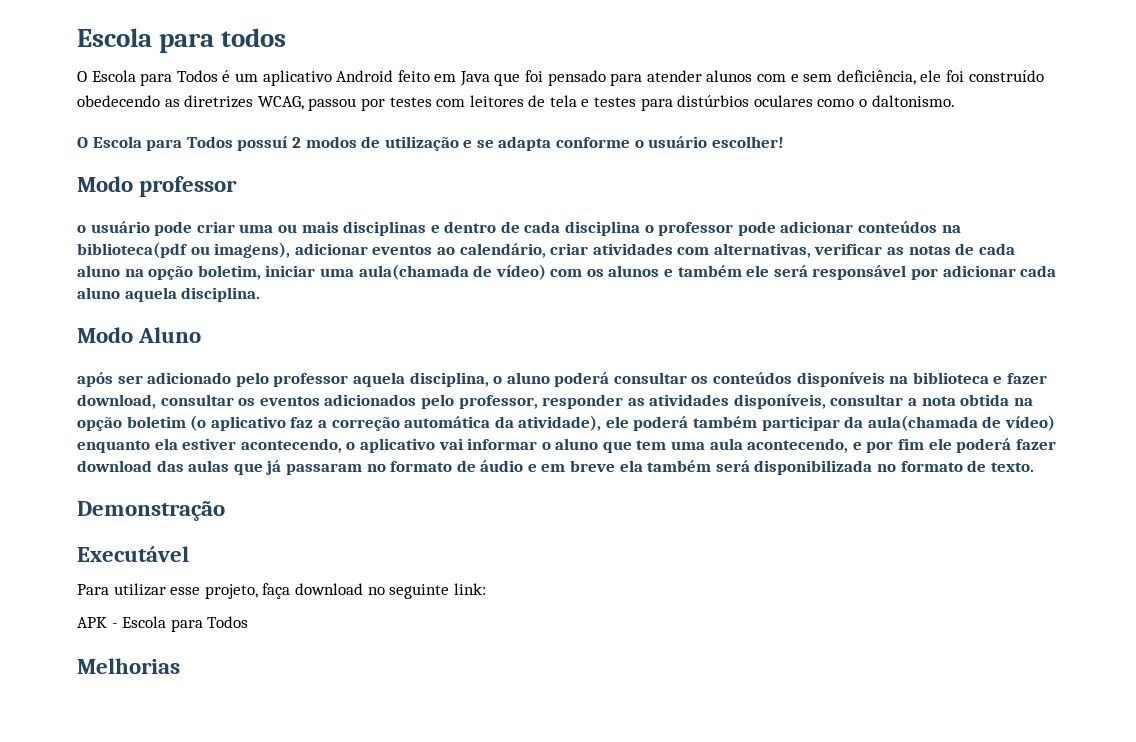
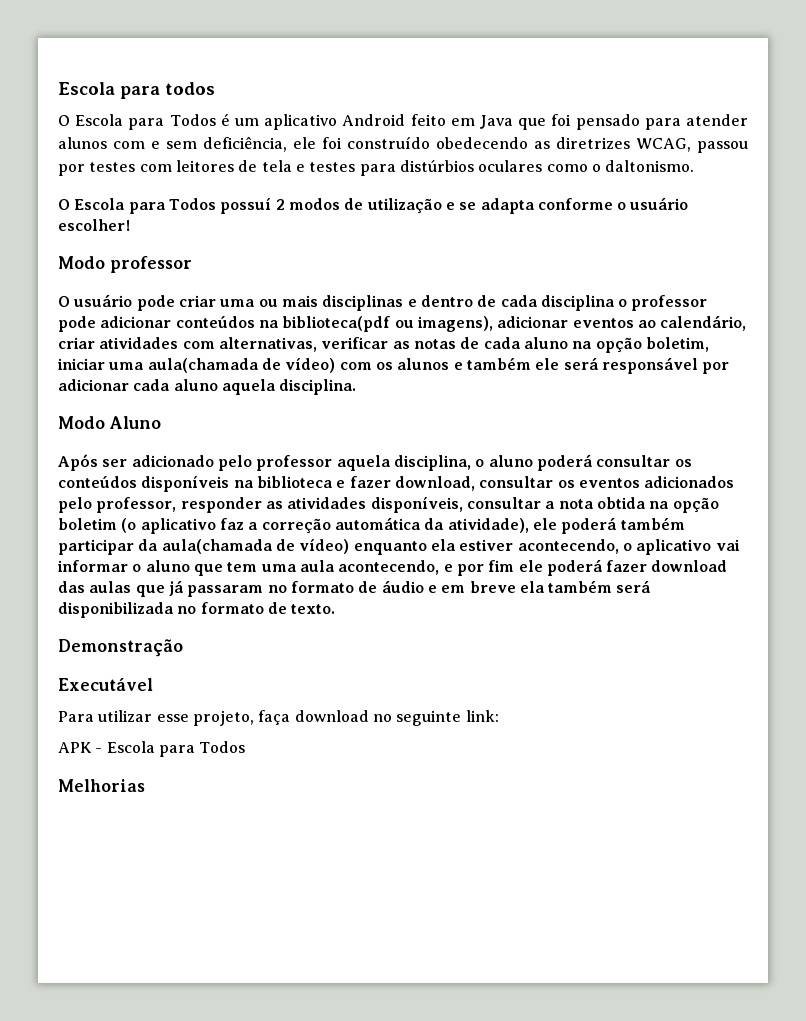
[77,225,86,233] o -> [58,296,70,307] O
[77,372,113,387] após -> [58,454,98,471] Após

